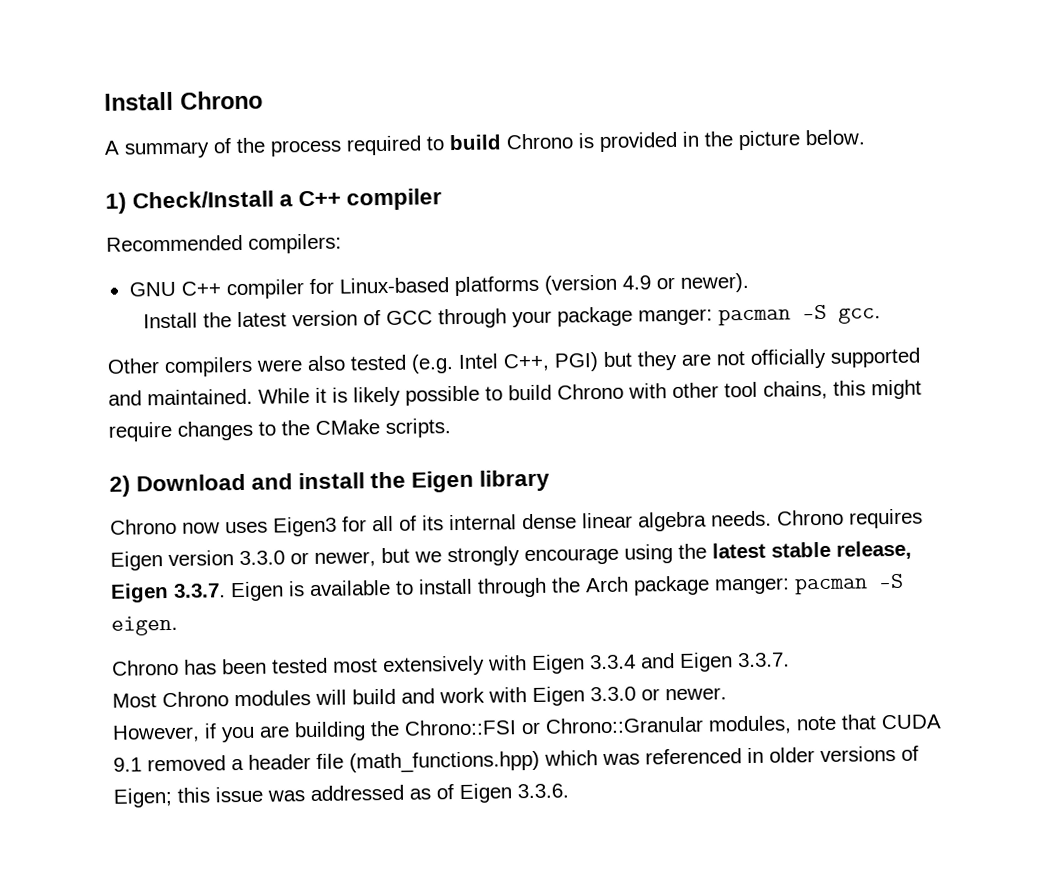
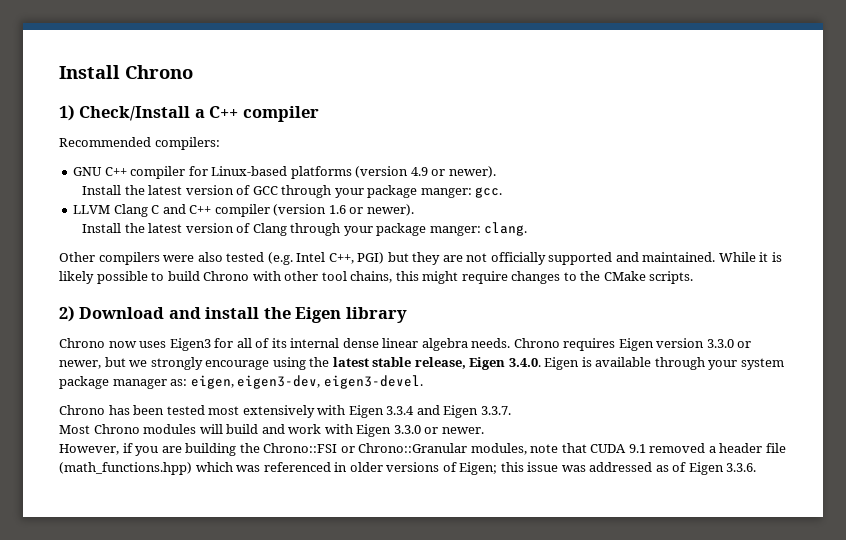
[104,129,865,159] // A summary of the process required to build Chrono is provided in the picture below. -> (193, 72) none
[717,304,827,326] pacman -S -> (472, 193) none
(881, 315) none -> [73,204,414,217] [82,222,528,236] // LLVM Clang C and C++ compiler (version 1.6 or newer). // Install the latest version of Clang through your package manger: clang.
[173,583,226,598] 3.3.7. -> [508,358,541,367] 3.4.0.
[395,573,904,598] [111,615,178,636] to install through the Arch package manger: pacman -S eigen. -> [654,357,784,370] [59,375,423,389] through your system package manager as: eigen, eigen3-dev, eigen3-devel.

